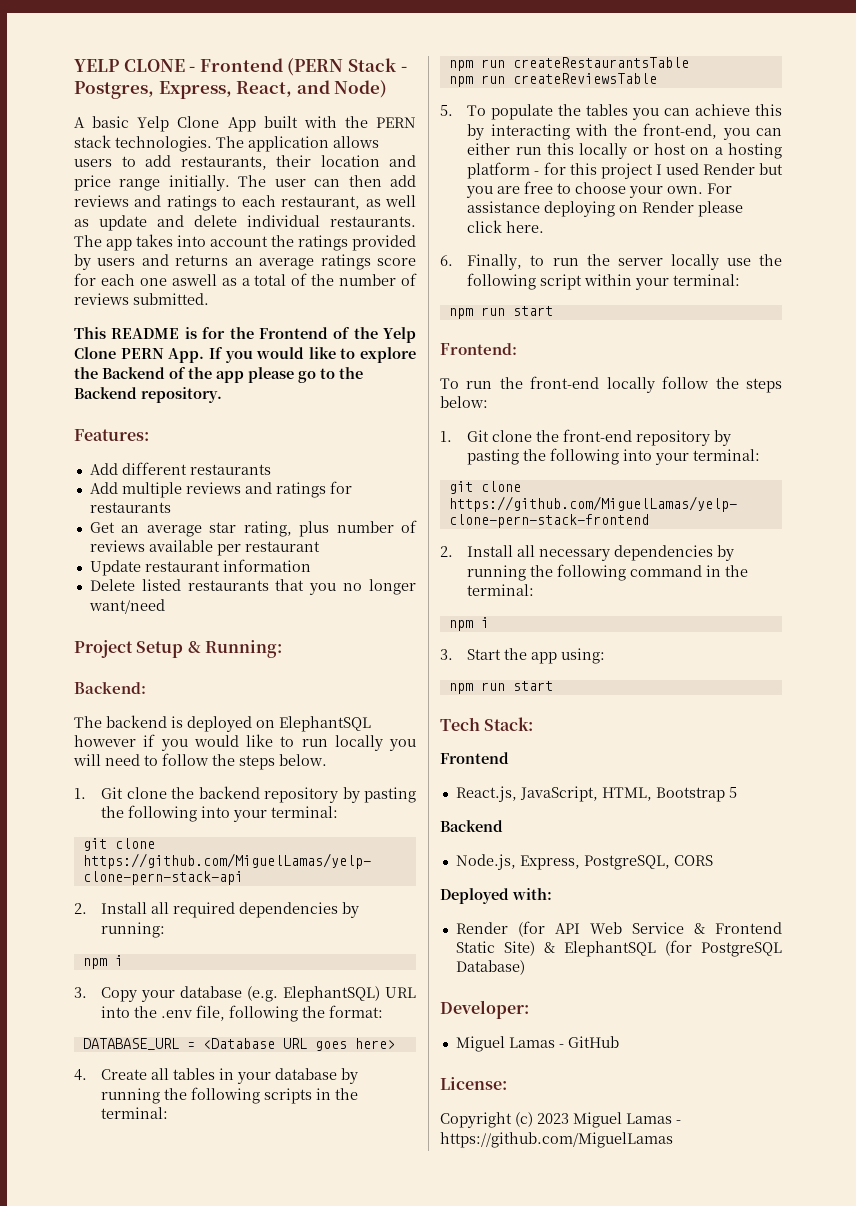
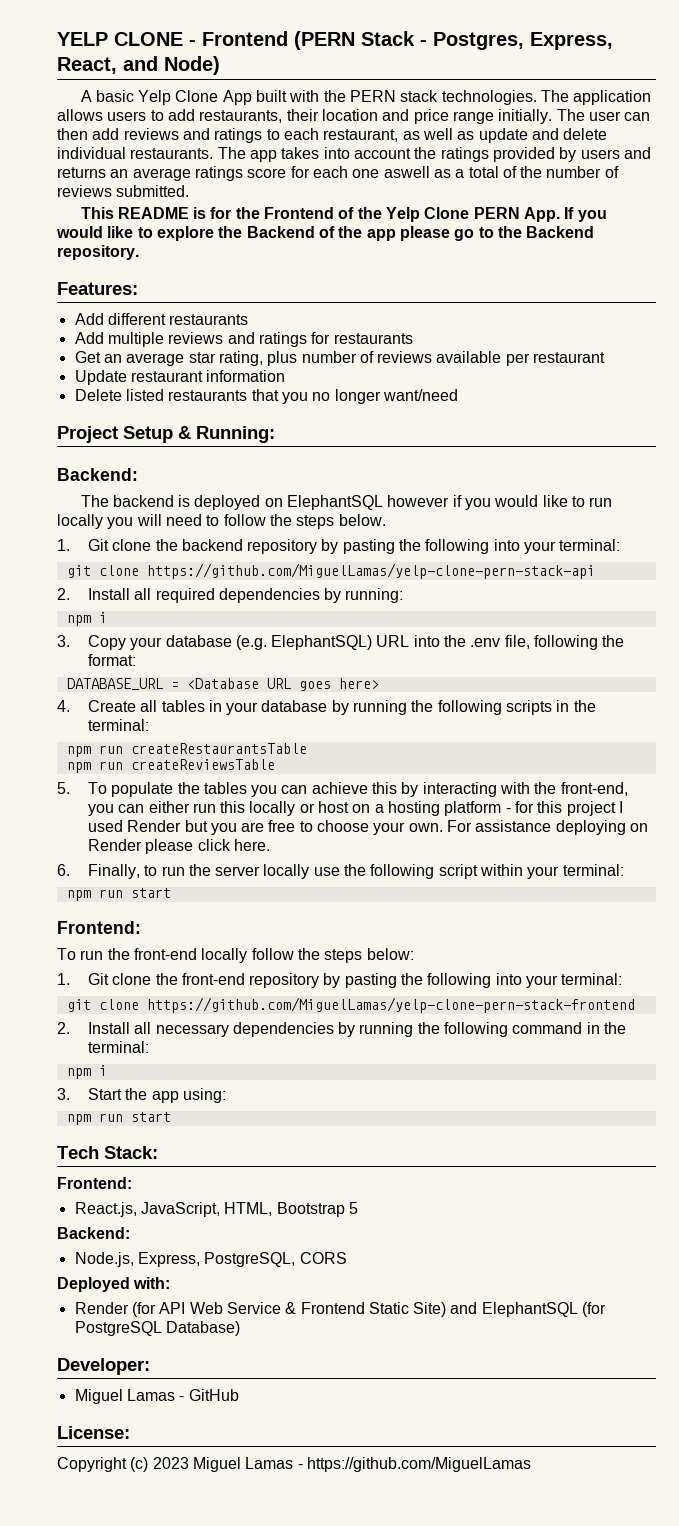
[440,752,509,764] Frontend -> [57,1177,132,1189] Frontend:
[440,820,503,832] Backend -> [57,1227,130,1239] Backend:
[543,942,555,953] & -> [450,1302,478,1314] and

